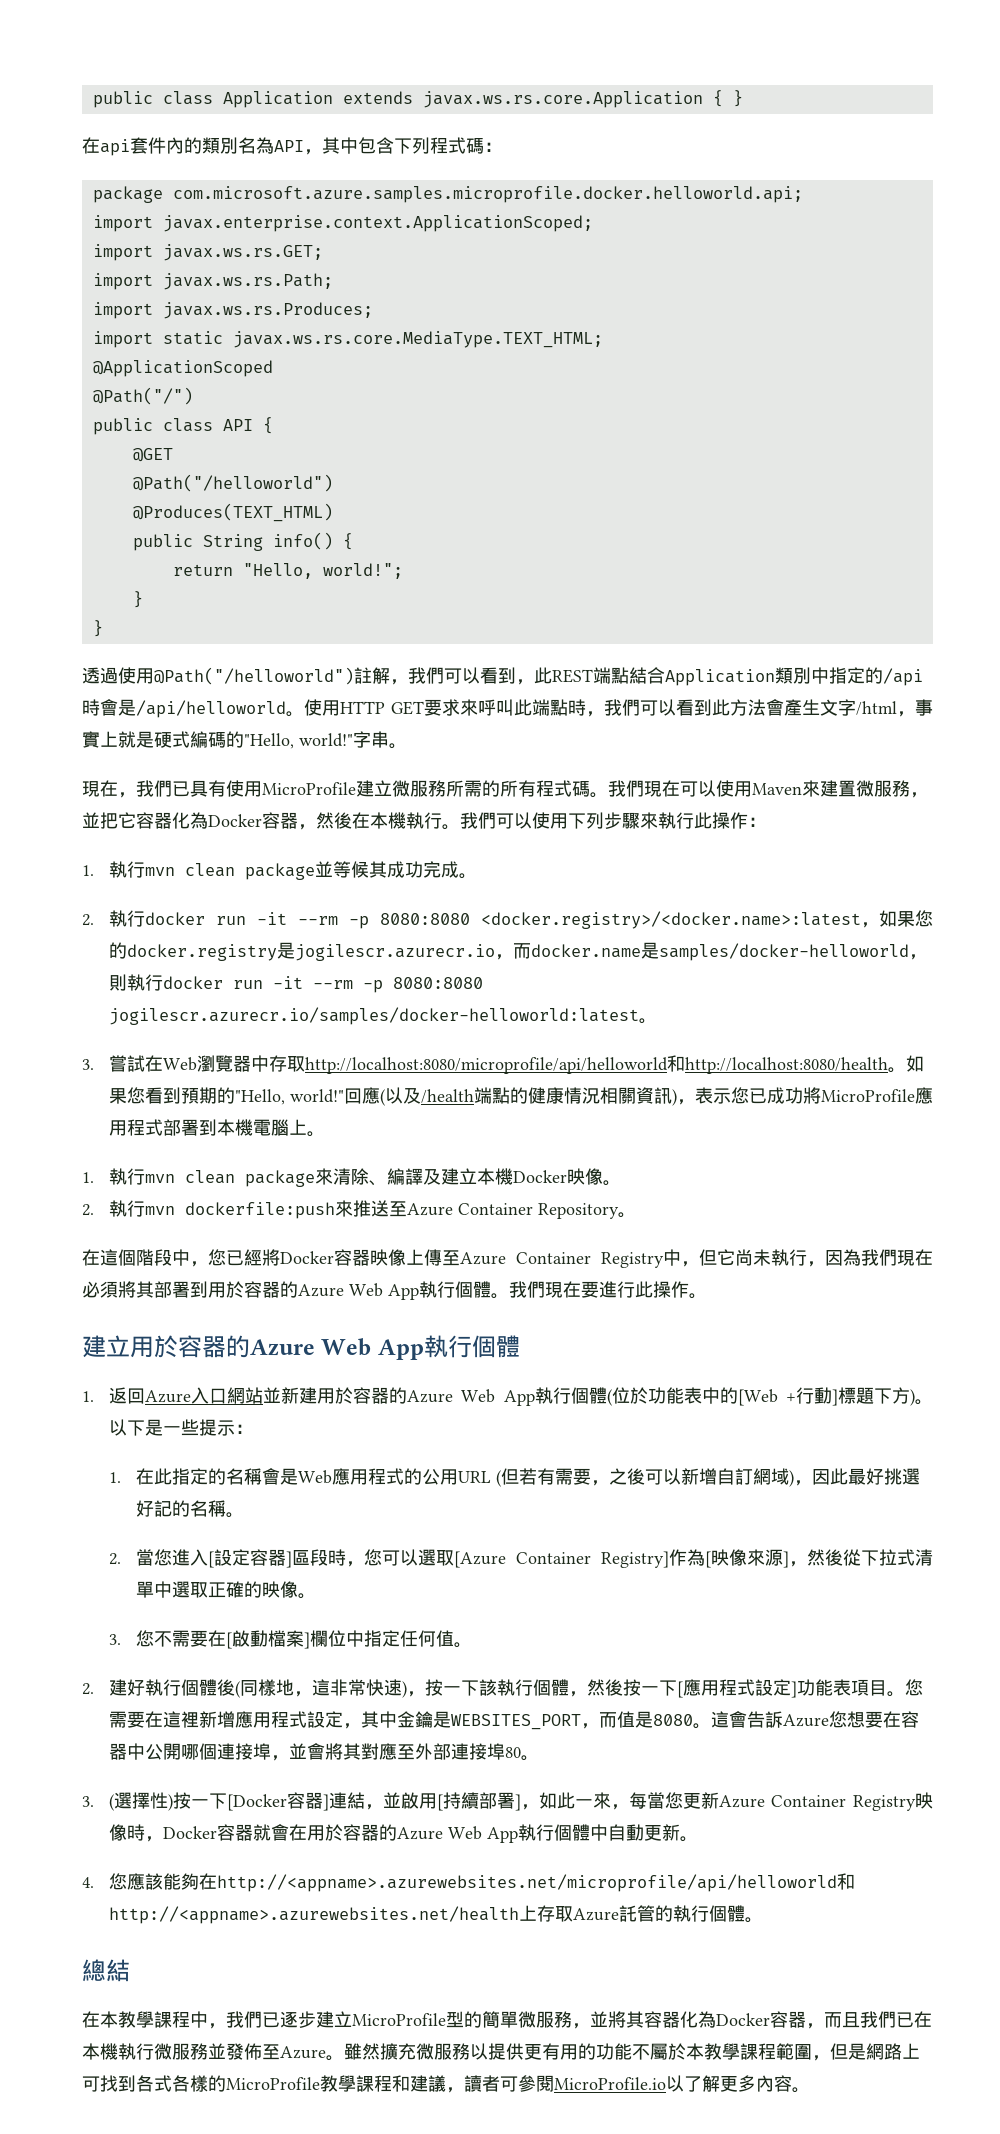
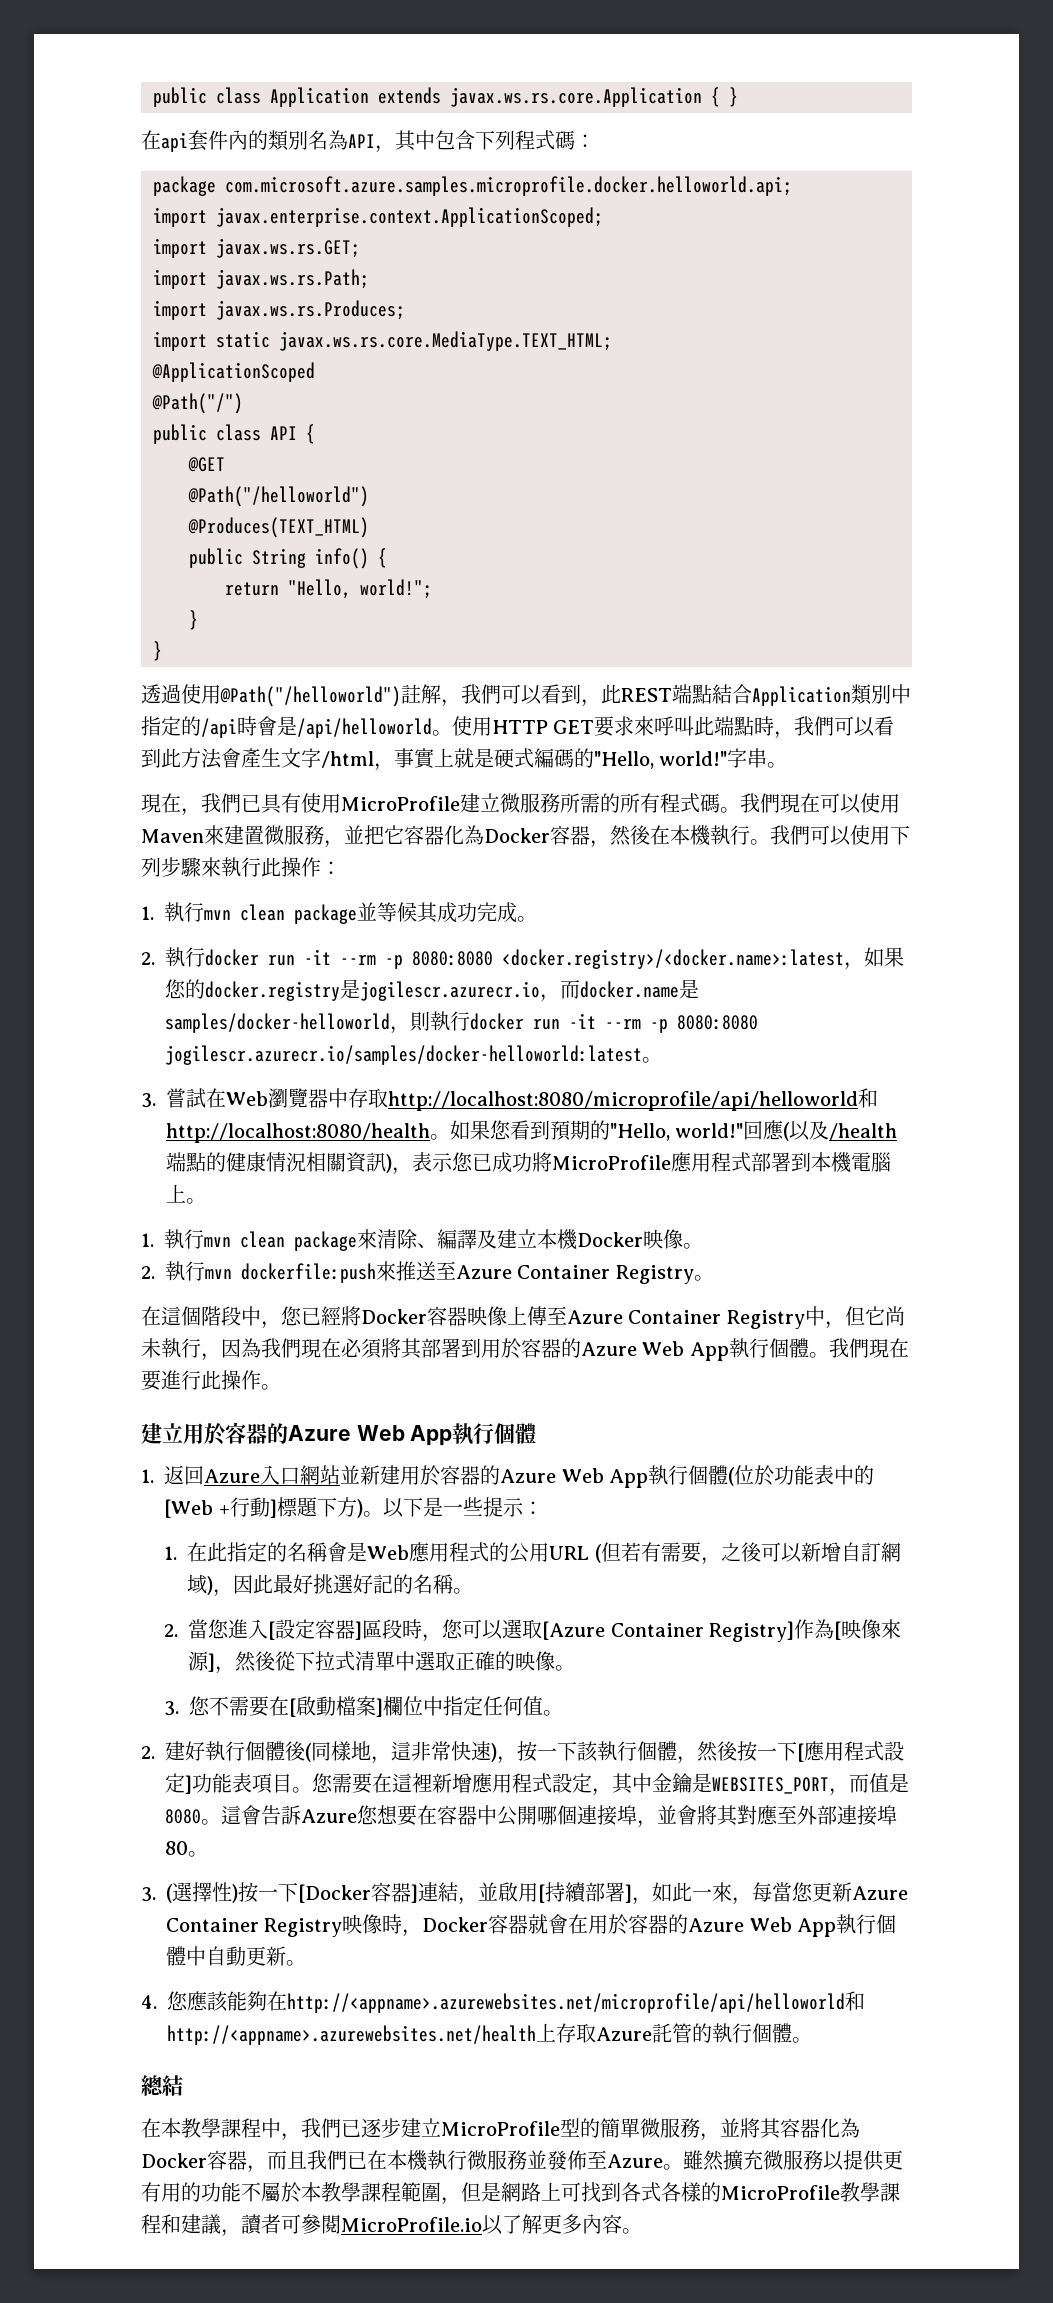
[537,1203,619,1219] Repository -> [615,1265,694,1284] Registry

